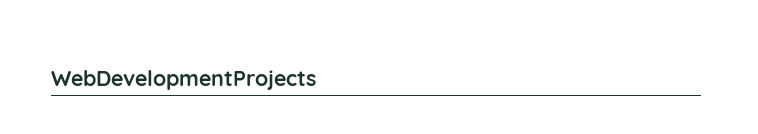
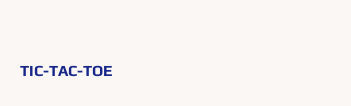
[51,70,316,90] WebDevelopmentProjects -> [20,65,112,77] TIC-TAC-TOE

